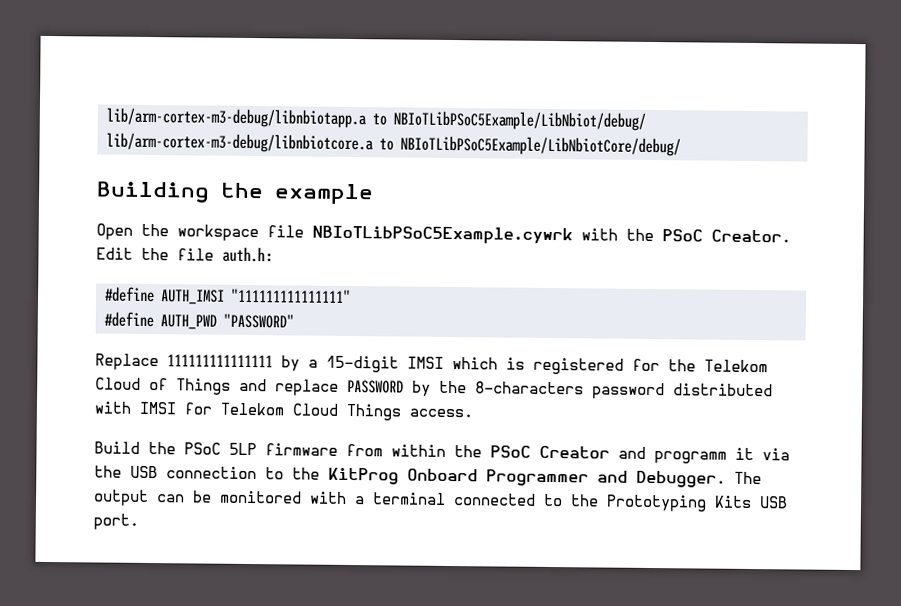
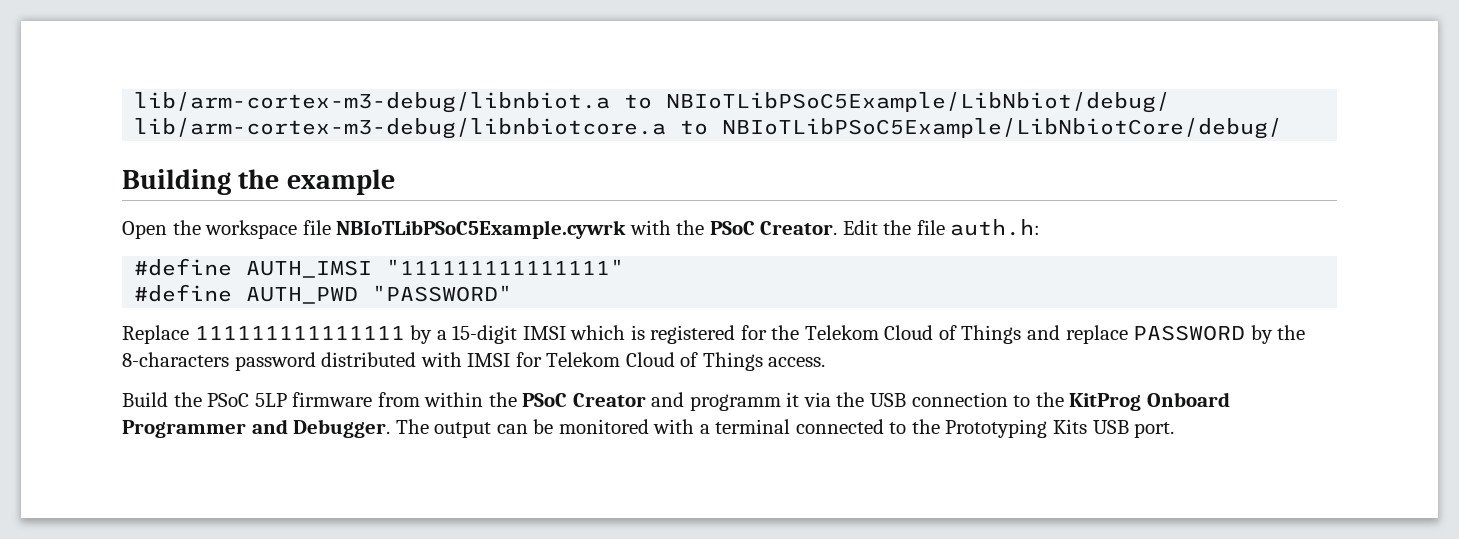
[106,107,367,129] lib/arm-cortex-m3-debug/libnbiotapp.a -> [134,92,611,113] lib/arm-cortex-m3-debug/libnbiot.a
(338, 409) none -> [680,352,699,367] of

